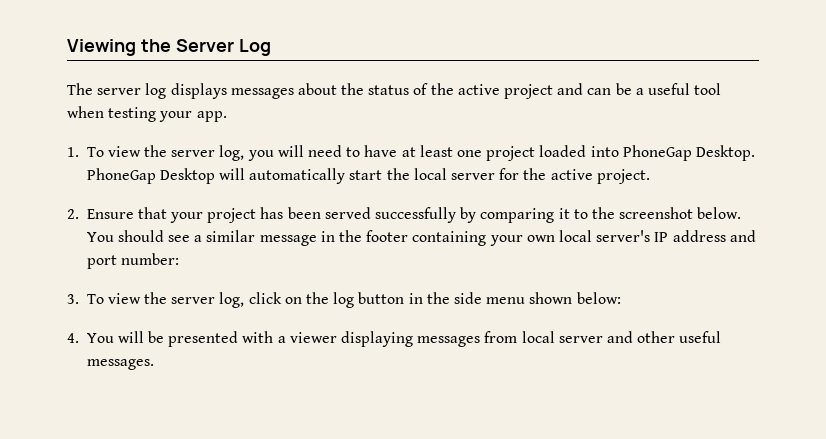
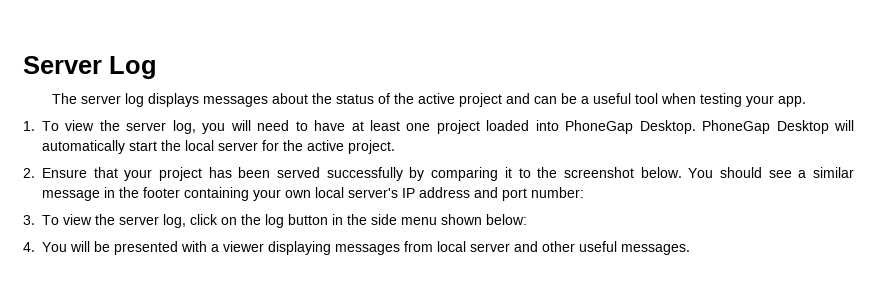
[67,39,171,56] Viewing the -> (23, 65) none

